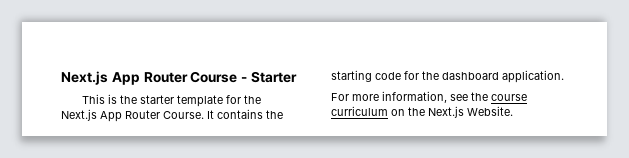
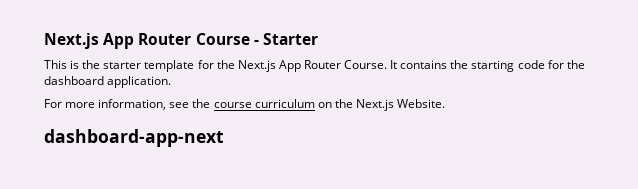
(513, 111) none -> [44,129,224,147] // dashboard-app-next

